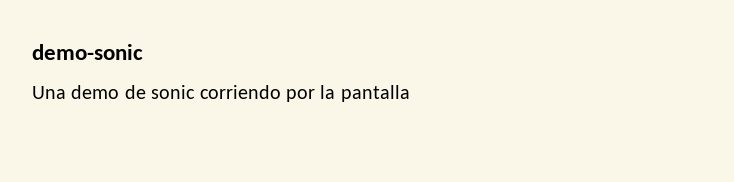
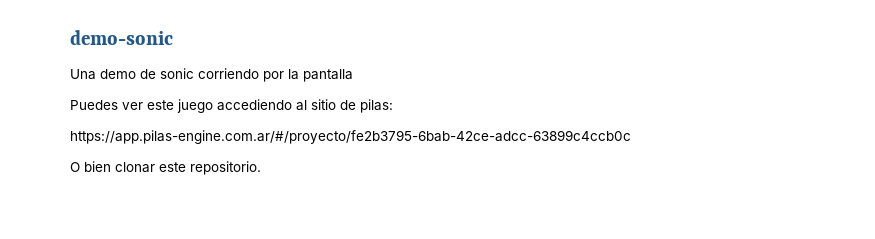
(410, 93) none -> [70,99,393,113] [70,130,631,144] [70,161,261,175] // Puedes ver este juego accediendo al sitio de pilas: // https://app.pilas-engine.com.ar/#/proyecto/fe2b3795-6bab-42ce-adcc-63899c4ccb0c // O bien clonar este repositorio.

